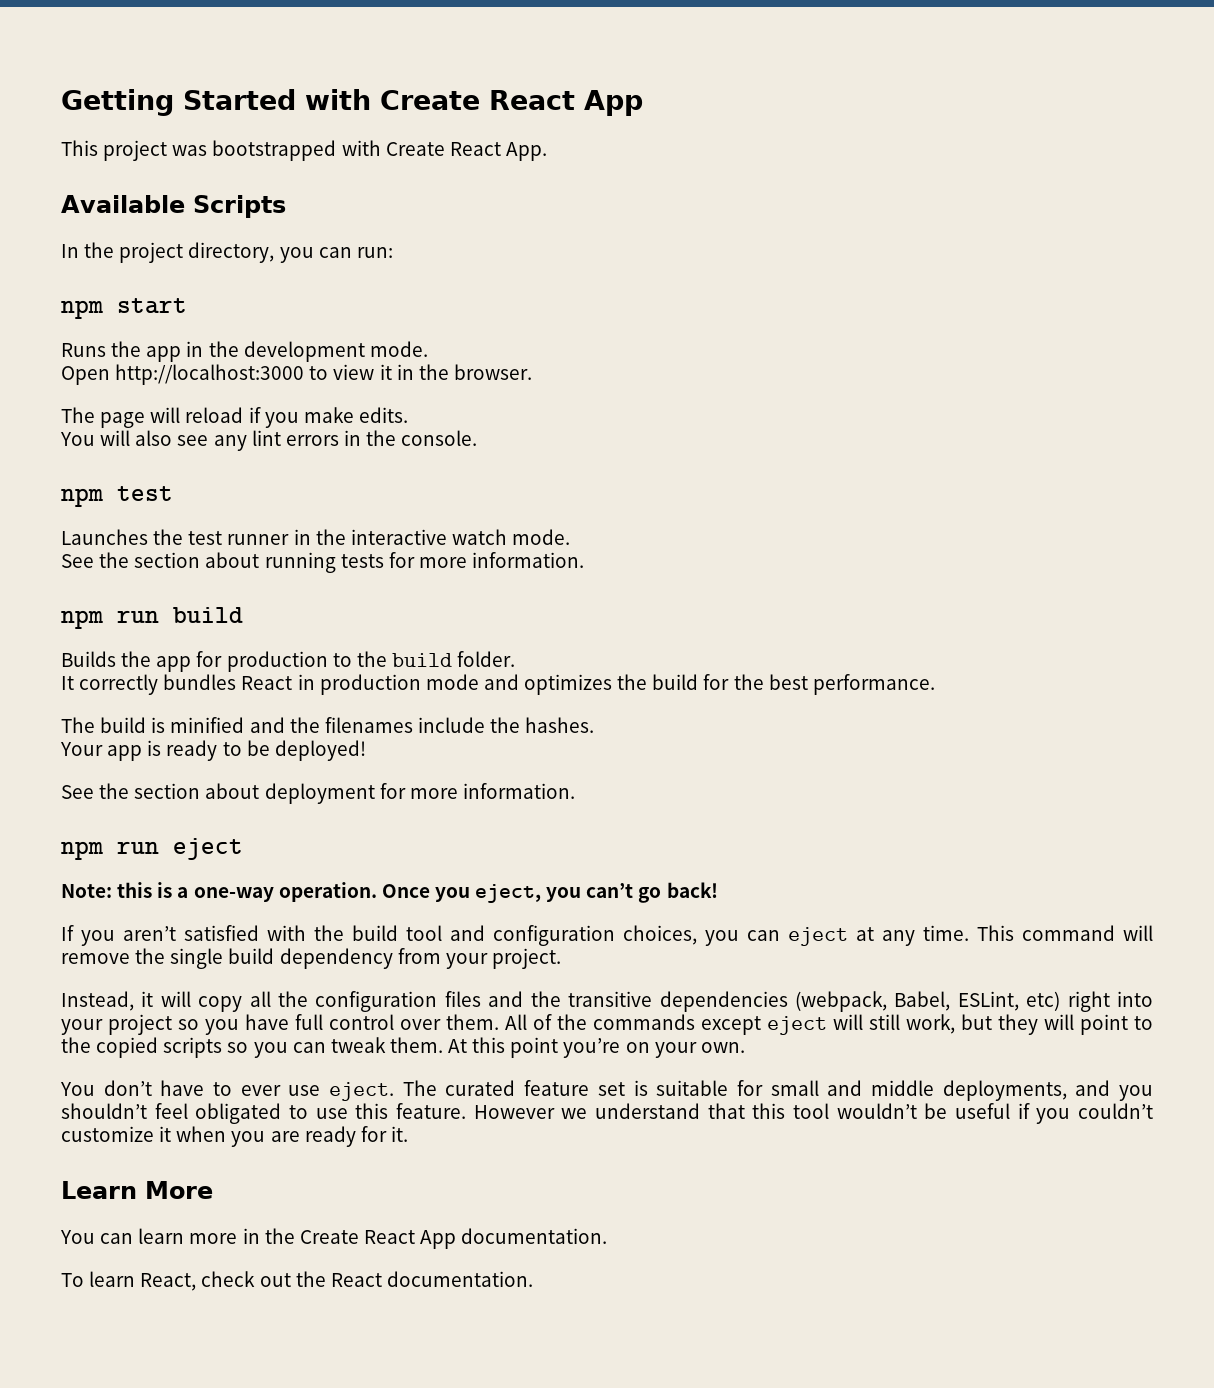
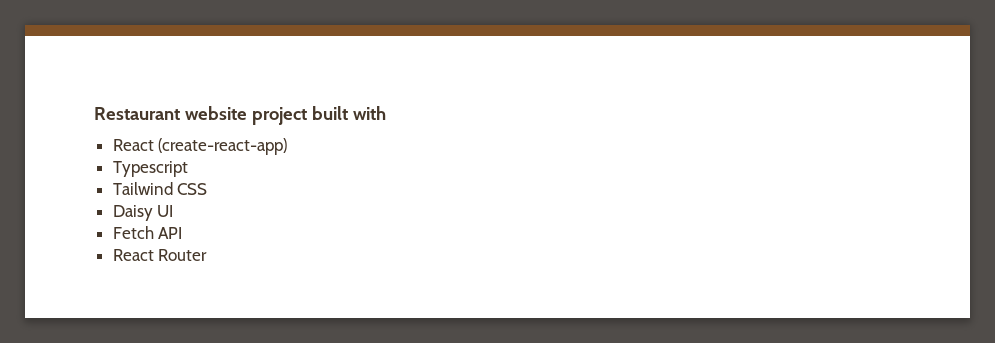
[61,89,643,116] [61,140,547,161] [61,195,286,218] [61,242,393,263] [61,298,187,319] [61,341,428,362] [61,364,532,385] [61,407,408,428] [60,430,478,451] [61,486,173,507] [61,529,571,545] [61,552,585,573] [61,607,243,629] [61,651,516,672] [61,674,935,695] [61,717,595,733] [60,740,366,761] [61,783,575,804] [61,838,243,860] [61,882,718,903] [61,925,1153,946] [61,948,561,969] [61,991,1153,1012] [61,1014,1153,1035] [61,1037,745,1058] [60,1080,1154,1101] [61,1103,1153,1124] [61,1126,408,1147] [61,1181,213,1199] [60,1228,608,1249] [61,1271,533,1291] Getting Started with Create React App // This project was bootstrapped with Create React App. // Available Scripts // In the project directory, you can run: // npm start // Runs the app in the development mode. // Open http://localhost:3000 to view it in the browser. // The page will reload if you make edits. // You will also see any lint errors in the console. // npm test // Launches the test runner in the interactive watch mode. // See the section about running tests for more information. // npm run build // Builds the app for production to the build folder. // It correctly bundles React in production mode and optimizes the build for the best performance. // The build is minified and the filenames include the hashes. // Your app is ready to be deployed! // See the section about deployment for more information. // npm run eject // Note: this is a one-way operation. Once you eject, you can’t go back! // If you aren’t satisfied with the build tool and configuration choices, you can eject at any time. This command will remove the single build dependency from your project. // Instead, it will copy all the configuration files and the transitive dependencies (webpack, Babel, ESLint, etc) right into your project so you have full control over them. All of the commands except eject will still work, but they will point to the copied scripts so you can tweak them. At this point you’re on your own. // You don’t have to ever use eject. The curated feature set is suitable for small and middle deployments, and you shouldn’t feel obligated to use this feature. However we understand that this tool wouldn’t be useful if you couldn’t customize it when you are ready for it. // Learn More // You can learn more in the Create React App documentation. // To learn React, check out the React documentation. -> [94,106,386,125] [112,138,288,155] [112,161,188,177] [112,182,208,195] [112,205,174,221] [112,226,183,239] [112,249,208,261] Restaurant website project built with // React (create-react-app) // Typescript // Tailwind CSS // Daisy UI // Fetch API // React Router

